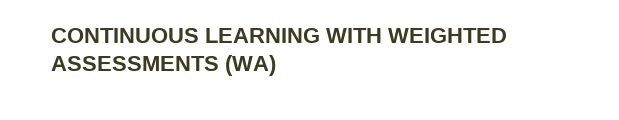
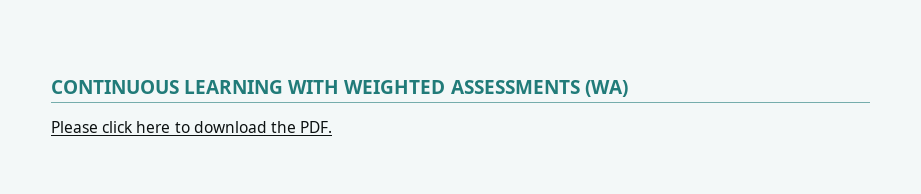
(276, 65) none -> [51,121,333,133] // Please click here to download the PDF.

